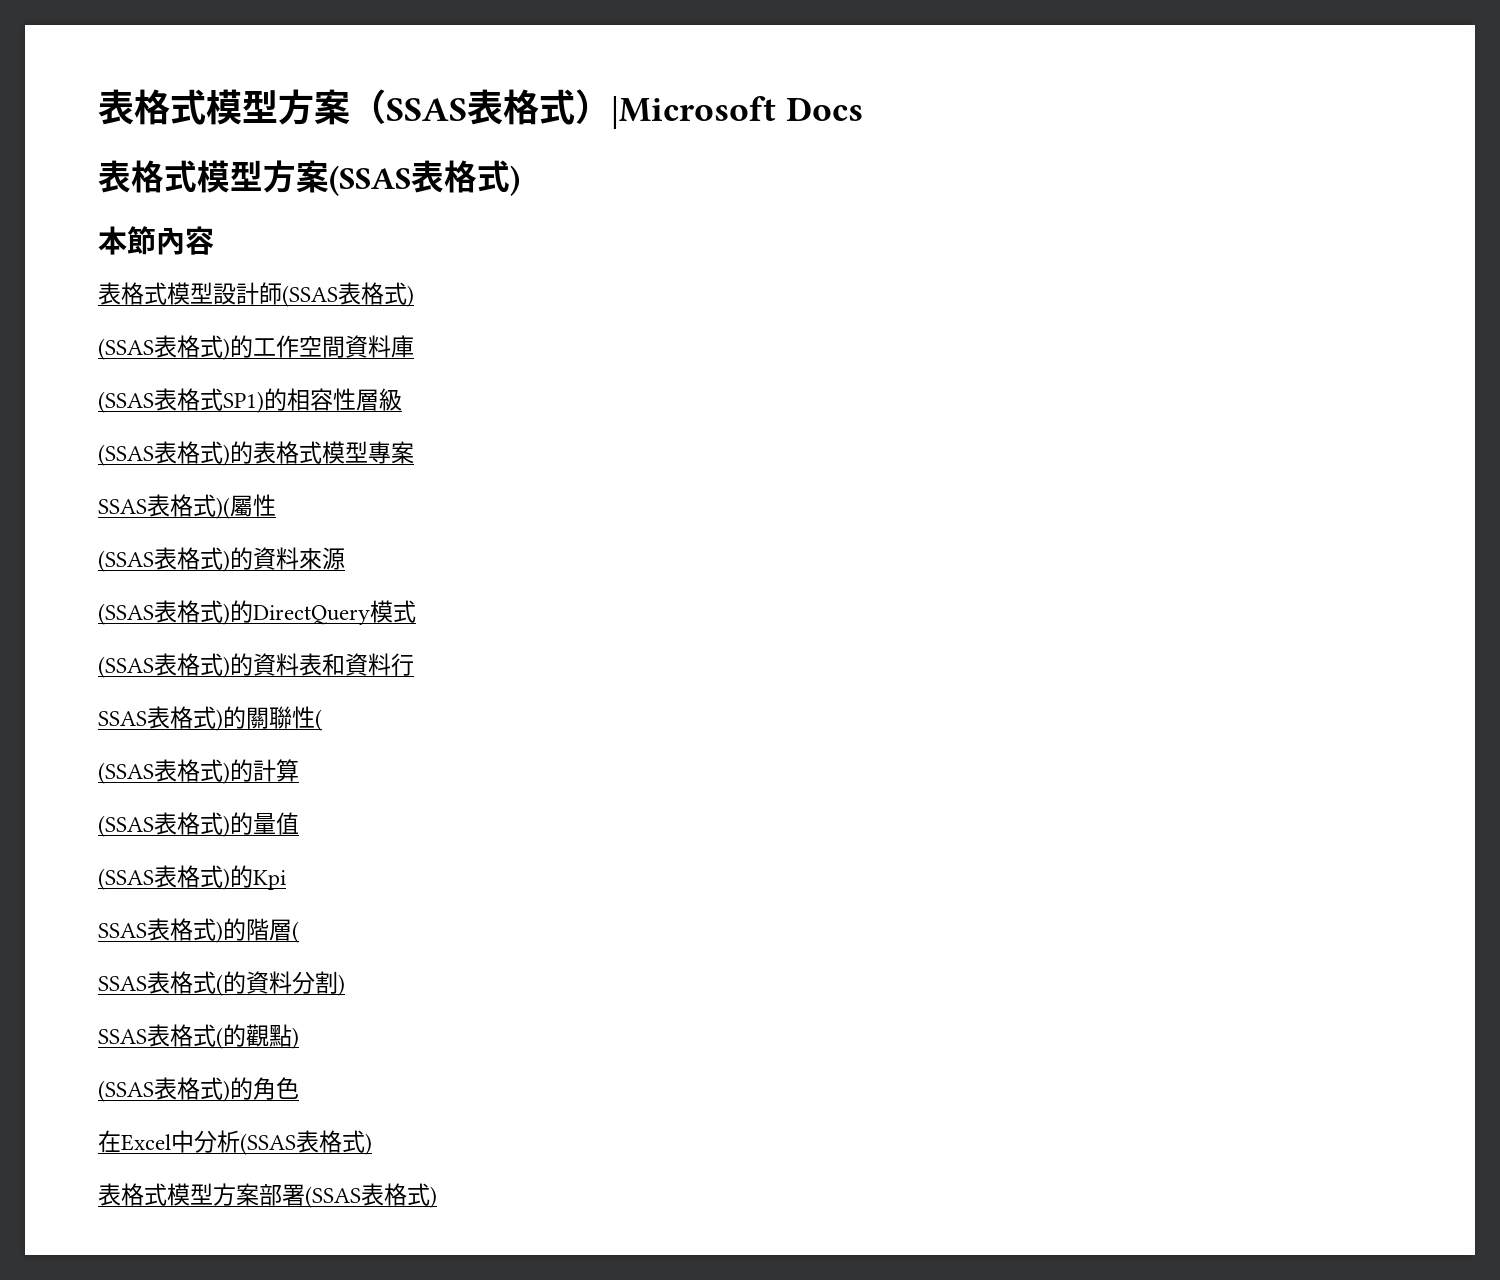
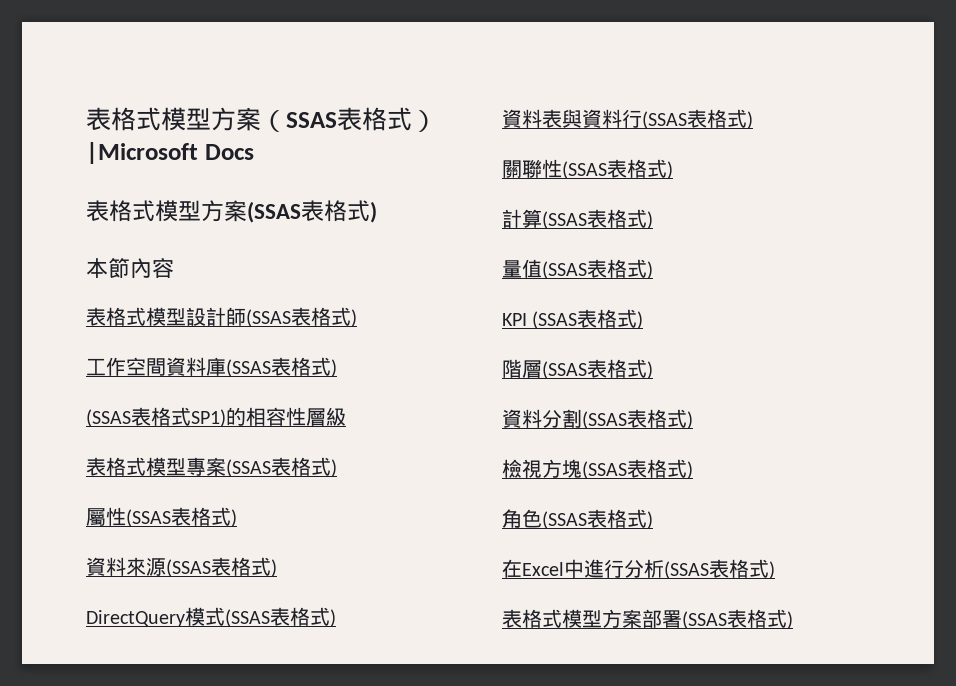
[98,335,253,360] (SSAS表格式)的 -> (357, 318) none
(414, 346) none -> [226,357,337,377] (SSAS表格式)
[98,441,253,466] (SSAS表格式)的 -> (346, 416) none
[98,494,276,519] [98,547,345,572] [98,600,416,625] [98,653,414,678] [98,706,322,731] [98,759,299,784] [98,812,299,837] [98,865,286,890] [98,918,299,943] [98,971,345,996] [98,1024,299,1049] [98,1077,299,1102] // SSAS表格式)(屬性 // (SSAS表格式)的資料來源 // (SSAS表格式)的DirectQuery模式 // (SSAS表格式)的資料表和資料行 // SSAS表格式)的關聯性( // (SSAS表格式)的計算 // (SSAS表格式)的量值 // (SSAS表格式)的Kpi // SSAS表格式)的階層( // SSAS表格式(的資料分割) // SSAS表格式(的觀點) // (SSAS表格式)的角色 -> [226,457,337,477] [86,507,237,527] [86,557,277,577] [86,607,336,627] [502,109,753,129] [502,159,673,179] [502,209,653,229] [502,259,653,279] [502,309,644,329] [502,359,653,379] [502,409,693,429] [502,459,693,479] [502,509,653,529] (SSAS表格式) // 屬性(SSAS表格式) // 資料來源(SSAS表格式) // DirectQuery模式(SSAS表格式) // 資料表與資料行(SSAS表格式) // 關聯性(SSAS表格式) // 計算(SSAS表格式) // 量值(SSAS表格式) // KPI (SSAS表格式) // 階層(SSAS表格式) // 資料分割(SSAS表格式) // 檢視方塊(SSAS表格式) // 角色(SSAS表格式)
(194, 1141) none -> [584,559,624,578] 進行

